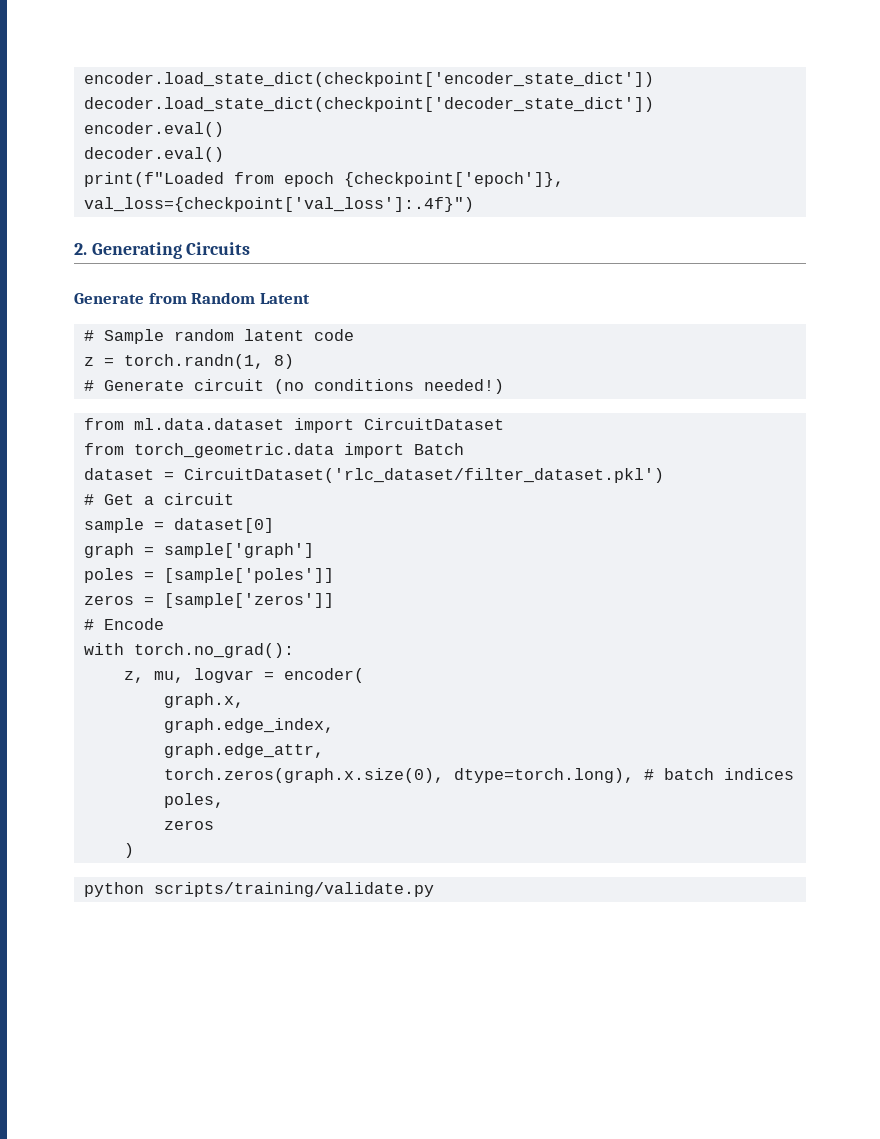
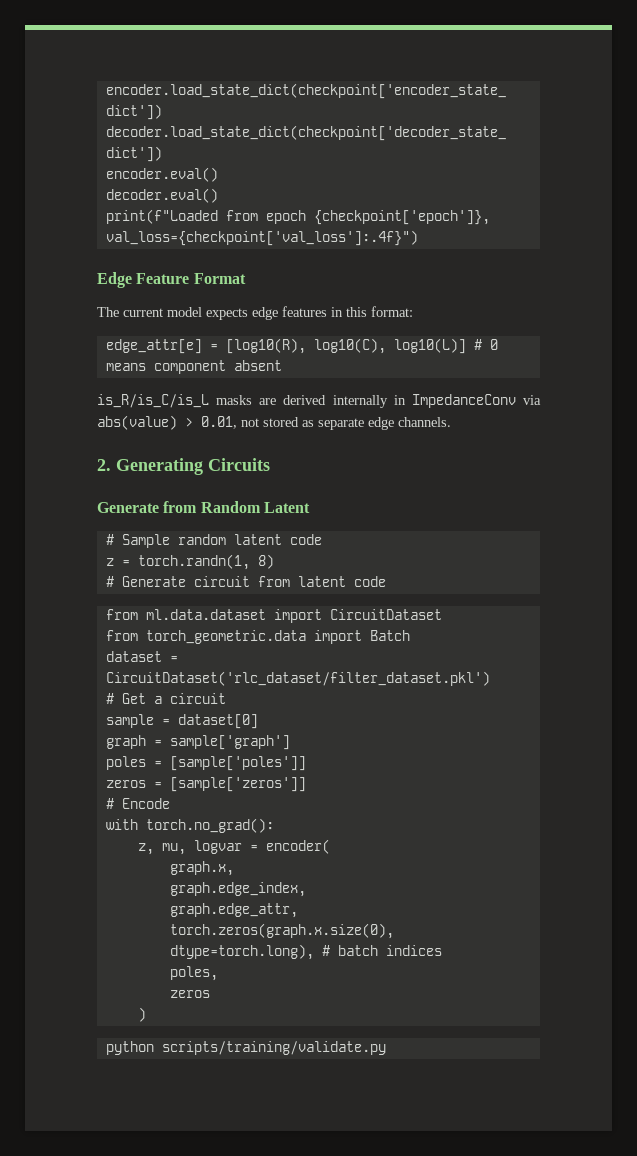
(474, 204) none -> [97,272,246,288] [97,306,413,320] [105,338,498,354] [105,360,282,374] [97,394,541,408] [97,415,451,430] // Edge Feature Format // The current model expects edge features in this format: // edge_attr[e] = [log10(R), log10(C), log10(L)] # 0 means component absent // is_R/is_C/is_L masks are derived internally in ImpedanceConv via abs(value) > 0.01, not stored as separate edge channels.
[273,379,504,394] (no conditions needed!) -> [257,576,386,587] from latent code

